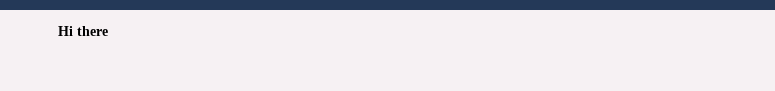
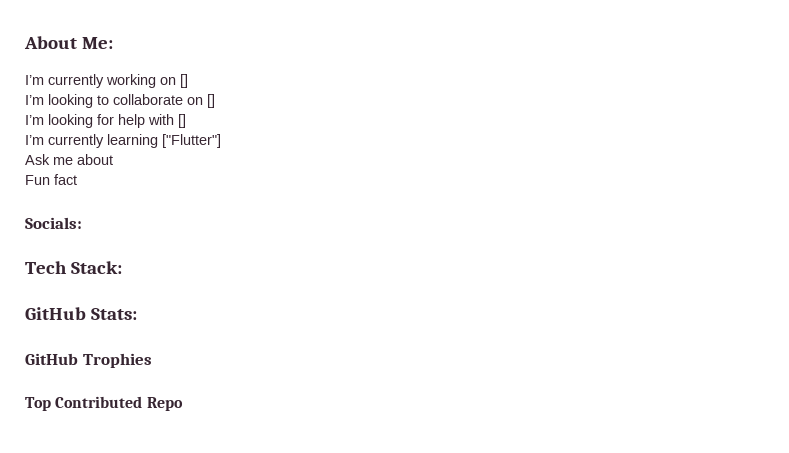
[58,26,108,36] Hi there -> [24,36,113,49] [25,74,188,88] [25,94,215,108] [25,114,186,128] [25,134,221,148] [25,154,113,165] [25,174,77,185] [25,217,82,229] [25,261,122,274] [25,307,137,320] [25,353,152,368] [25,396,183,411] About Me: // I’m currently working on [] // I’m looking to collaborate on [] // I’m looking for help with [] // I’m currently learning ["Flutter"] // Ask me about // Fun fact // Socials: // Tech Stack: // GitHub Stats: // GitHub Trophies // Top Contributed Repo

